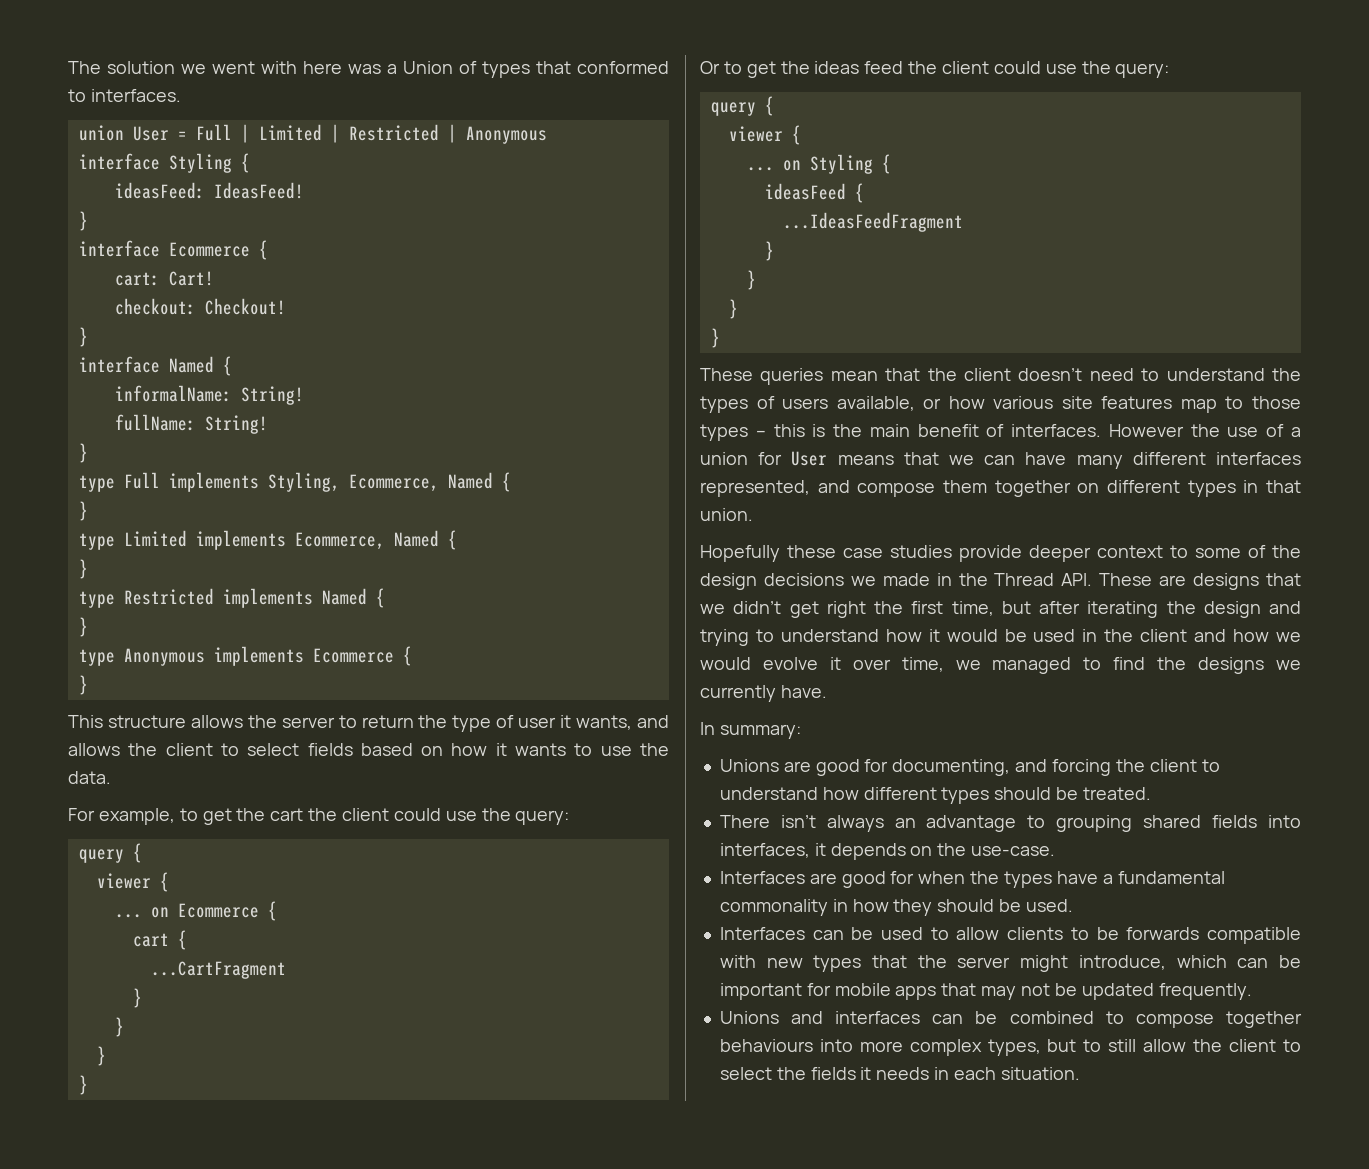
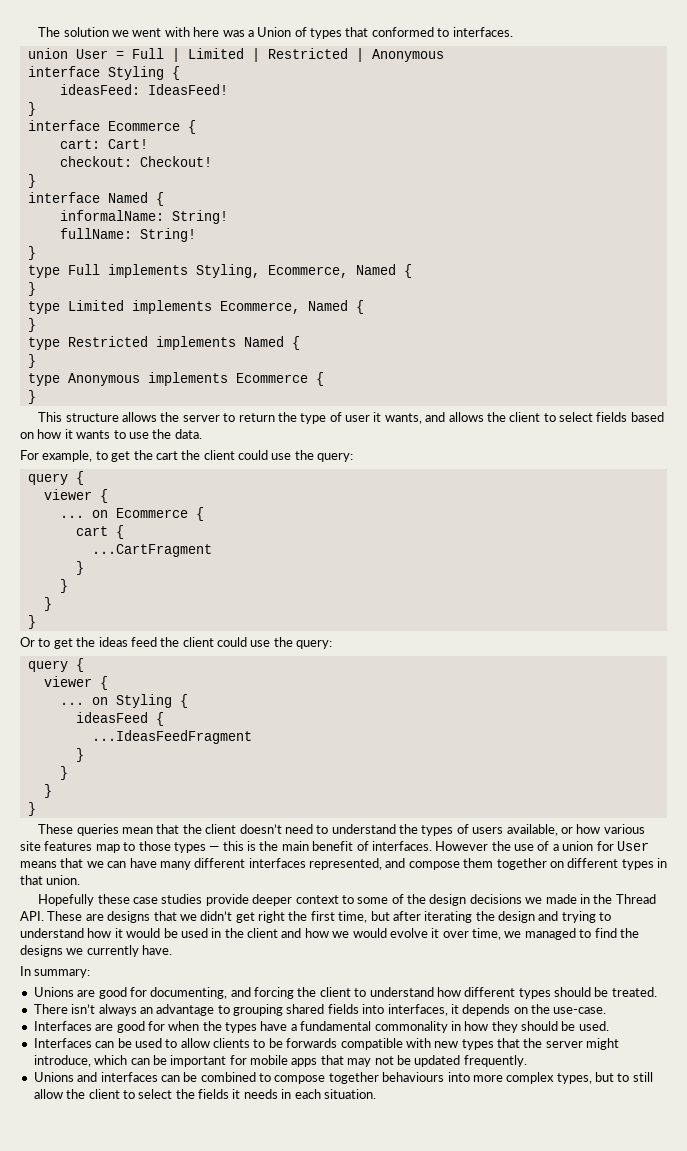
[755,430,766,437] – -> [209,846,220,851] —

